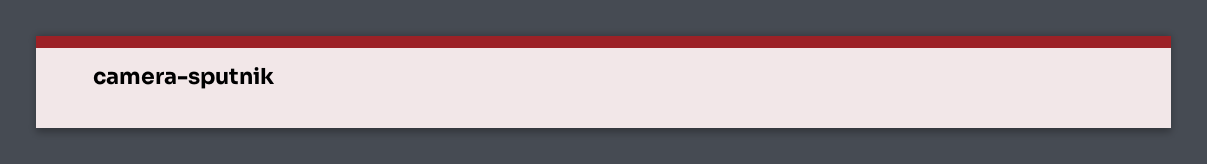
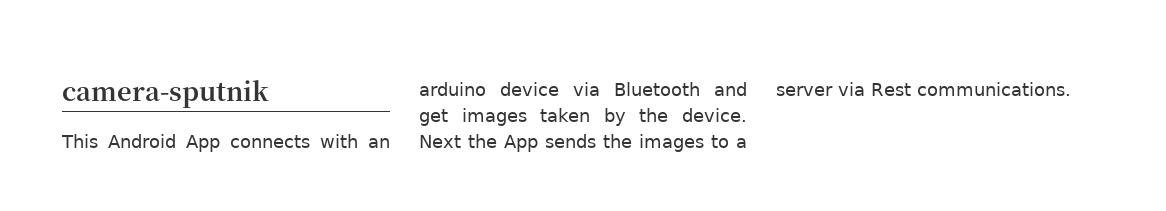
(275, 78) none -> [61,134,390,152] [419,82,747,96] [419,108,747,126] [419,134,747,152] [776,82,1071,96] // This Android App connects with an arduino device via Bluetooth and get images taken by the device. Next the App sends the images to a server via Rest communications.

